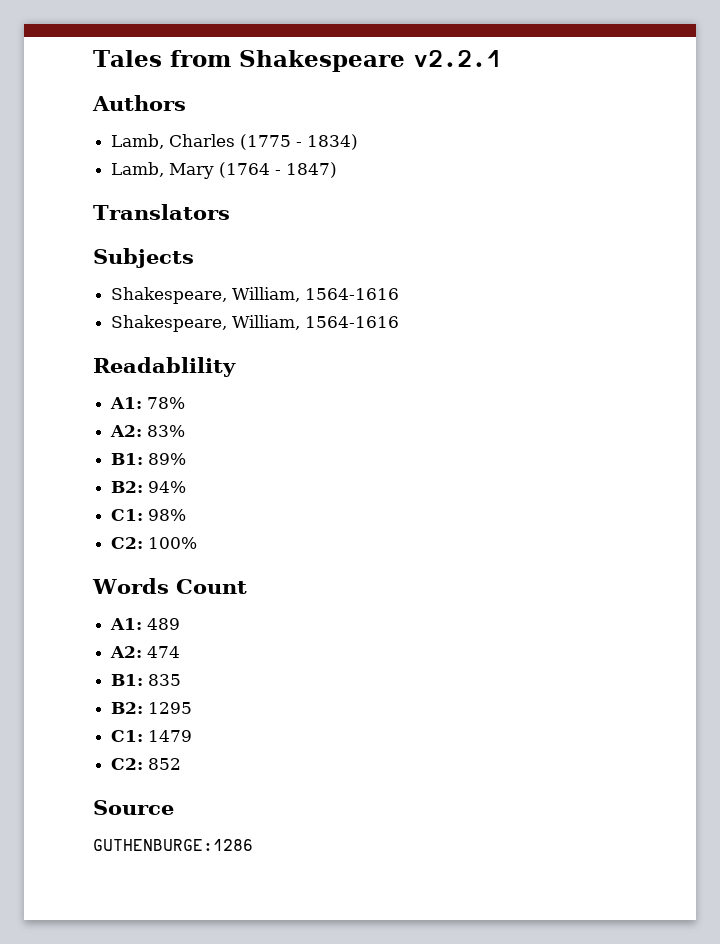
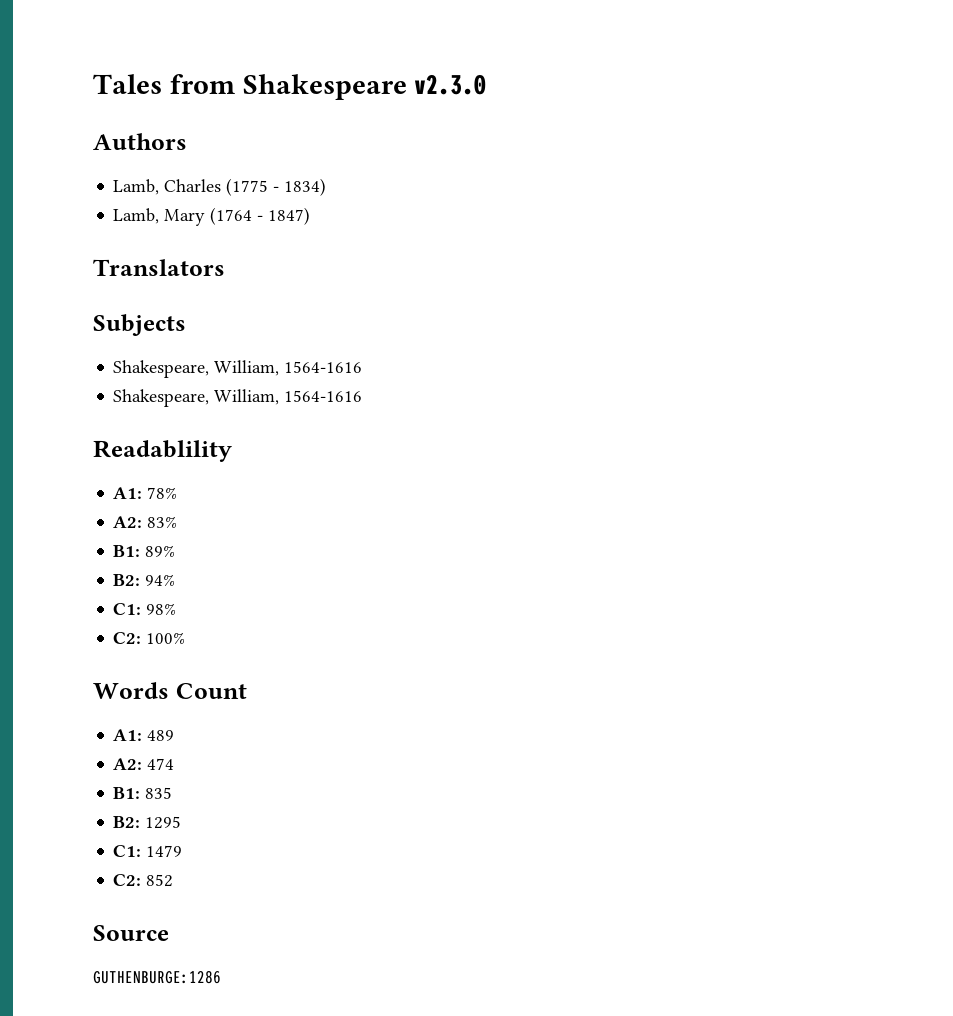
[412,50,501,67] v2.2.1 -> [414,74,487,95] v2.3.0

